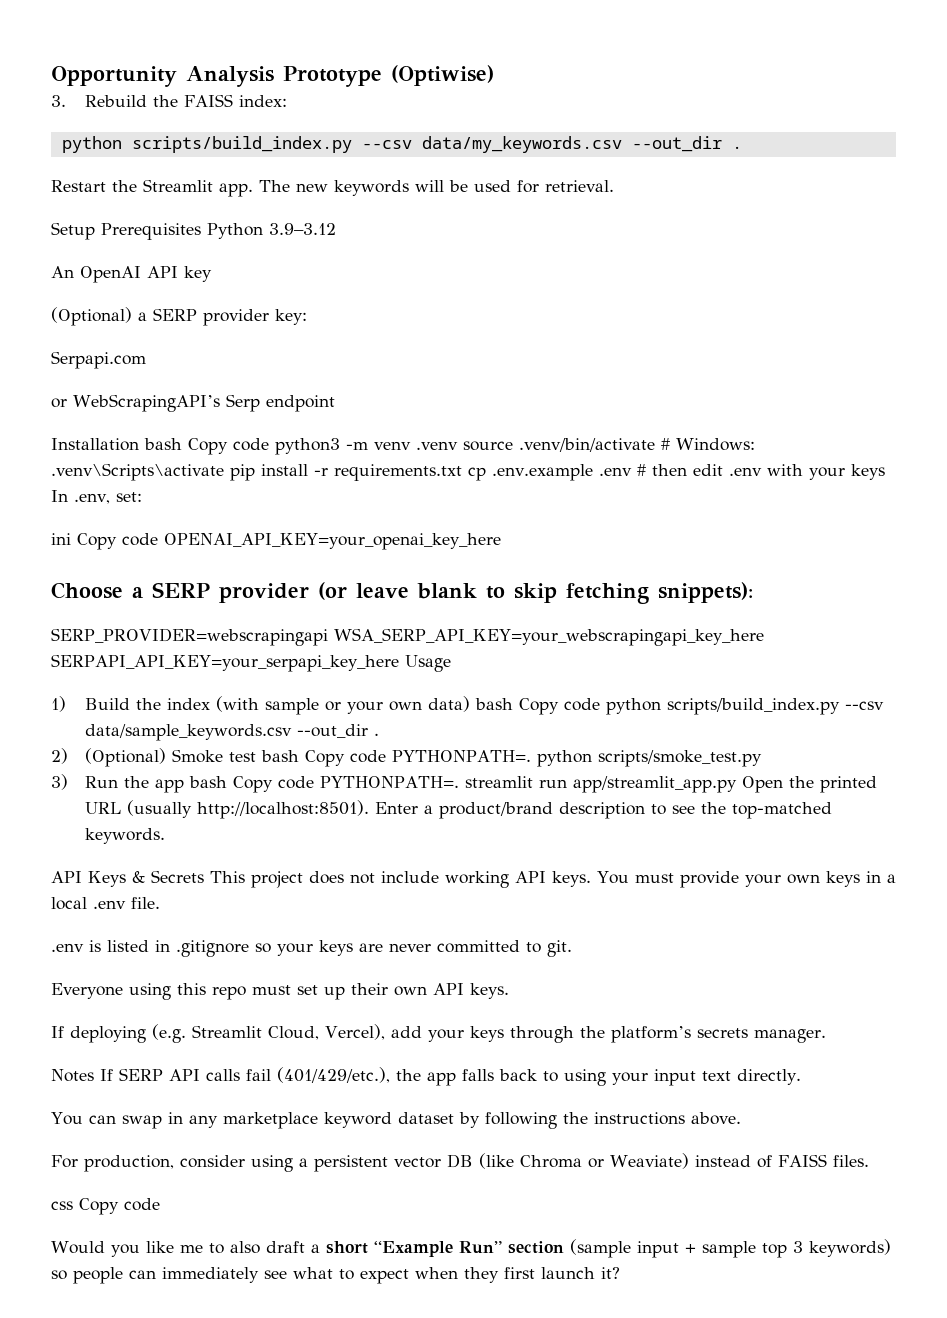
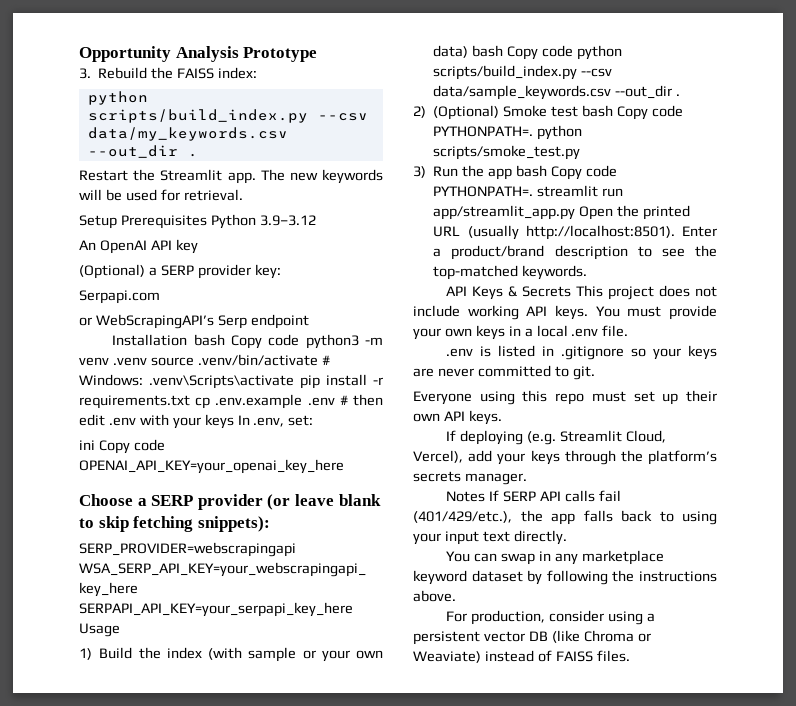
[391,65,494,86] (Optiwise) -> (318, 54) none
[51,1198,160,1215] [51,1239,891,1258] [51,1267,620,1284] // css Copy code // Would you like me to also draft a short “Example Run” section (sample input + sample top 3 keywords) so people can immediately see what to expect when they first launch it? -> (630, 656) none

